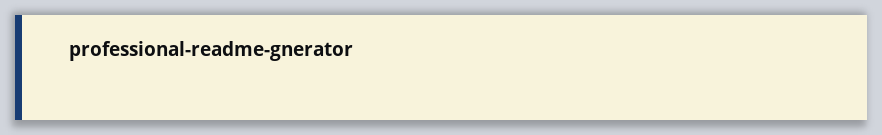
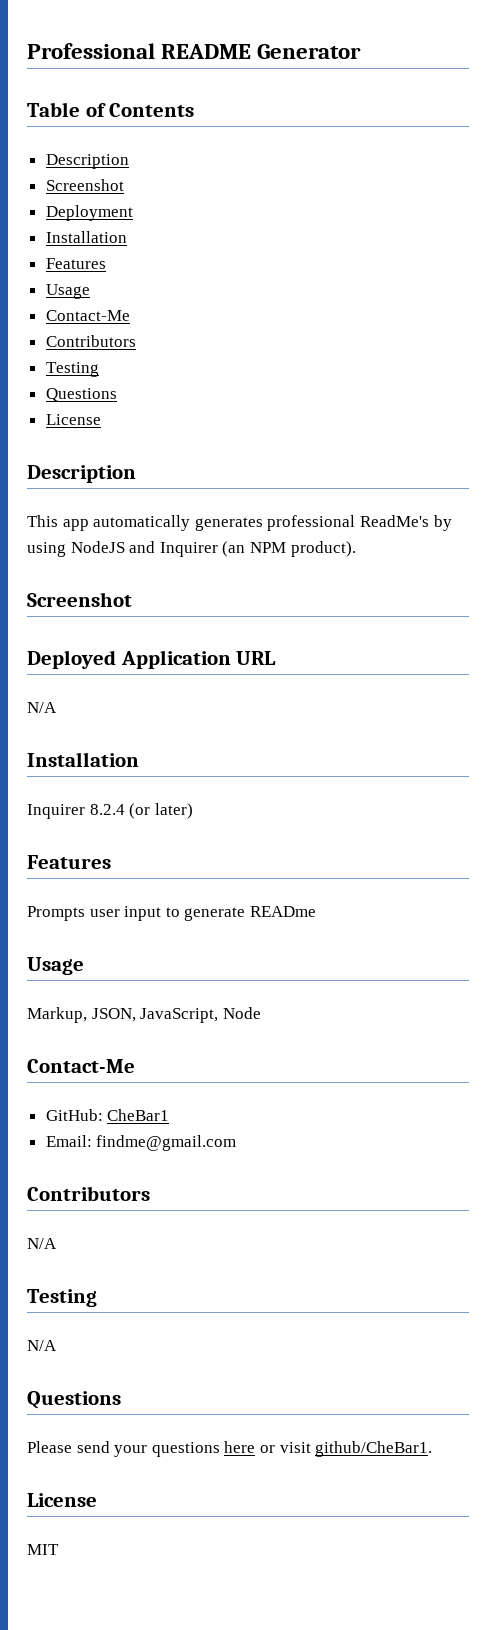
[69,41,353,61] professional-readme-gnerator -> [27,43,362,59] [27,102,195,117] [45,154,129,169] [45,179,124,191] [45,205,133,221] [45,231,127,243] [45,258,106,269] [45,284,90,299] [45,310,130,321] [45,335,136,347] [45,362,99,377] [45,388,117,402] [45,414,101,425] [27,465,136,483] [27,515,452,531] [27,541,356,557] [27,592,132,607] [27,650,277,669] [27,702,57,713] [27,752,139,767] [27,803,193,819] [27,855,111,869] [27,906,316,921] [27,957,84,975] [27,1007,261,1023] [27,1059,135,1073] [45,1109,170,1121] [45,1135,237,1151] [27,1186,150,1201] [27,1238,57,1249] [27,1289,97,1307] [27,1340,57,1351] [27,1391,121,1409] [27,1441,433,1457] [27,1493,97,1507] [27,1544,59,1555] Professional README Generator // Table of Contents // Description // Screenshot // Deployment // Installation // Features // Usage // Contact-Me // Contributors // Testing // Questions // License // Description // This app automatically generates professional ReadMe's by using NodeJS and Inquirer (an NPM product). // Screenshot // Deployed Application URL // N/A // Installation // Inquirer 8.2.4 (or later) // Features // Prompts user input to generate READme // Usage // Markup, JSON, JavaScript, Node // Contact-Me // GitHub: CheBar1 // Email: findme@gmail.com // Contributors // N/A // Testing // N/A // Questions // Please send your questions here or visit github/CheBar1. // License // MIT

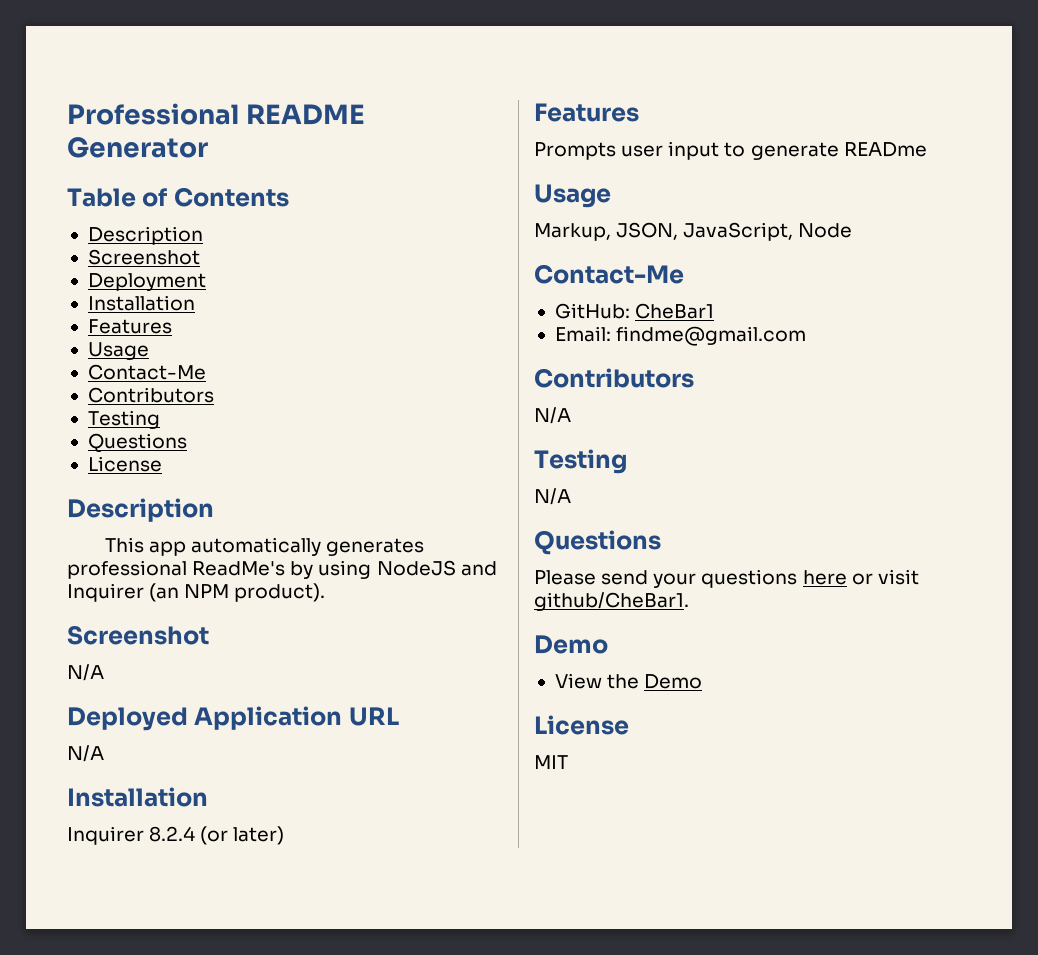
(132, 599) none -> [67,664,104,681] // N/A
(433, 1449) none -> [534,635,608,654] [554,673,703,689] // Demo // View the Demo

